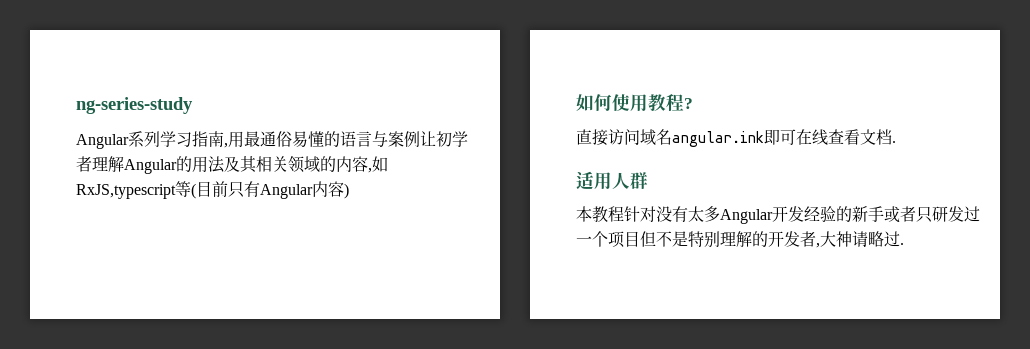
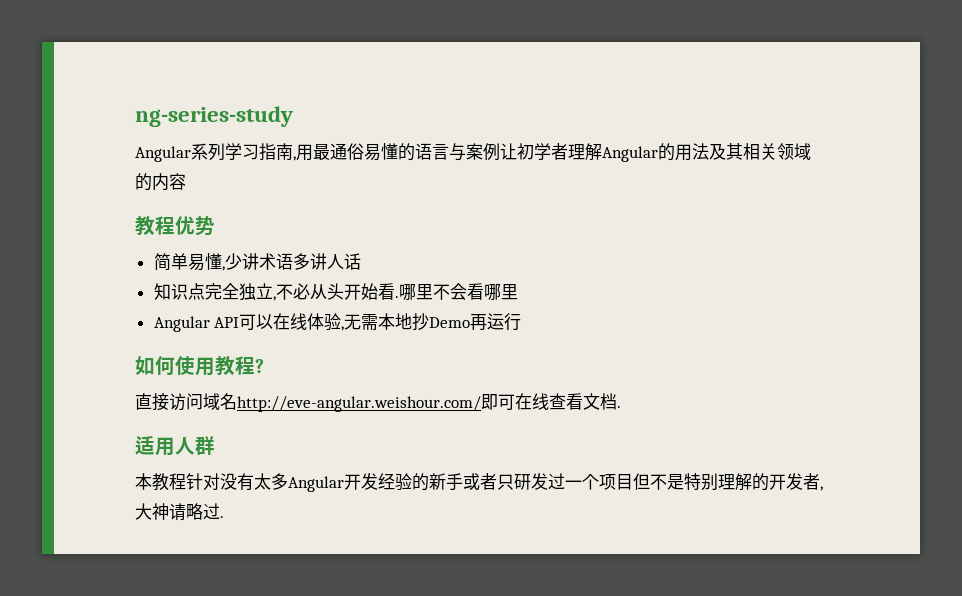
[368,156,388,173] [76,181,349,199] ,如RxJS,typescript等(目前只有Angular内容) -> [135,216,215,236] [153,253,361,271] [153,283,518,301] [153,313,522,332] // 教程优势 // 简单易懂,少讲术语多讲人话 // 知识点完全独立,不必从头开始看.哪里不会看哪里 // Angular API可以在线体验,无需本地抄Demo再运行
[672,131,764,147] angular.ink -> [237,396,481,412] http://eve-angular.weishour.com/

